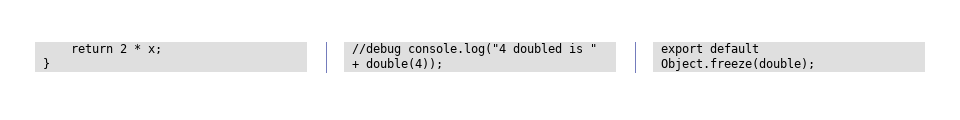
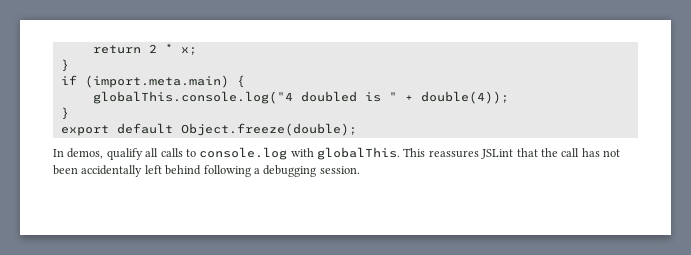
[351,43,506,56] //debug console.log("4 -> [60,75,245,88] [92,91,293,104] if (import.meta.main) { // globalThis.console.log("4
(443, 63) none -> [60,107,69,120] // }
(815, 64) none -> [53,147,620,160] [53,165,360,177] // In demos, qualify all calls to console.log with globalThis. This reassures JSLint that the call has not been accidentally left behind following a debugging session.

